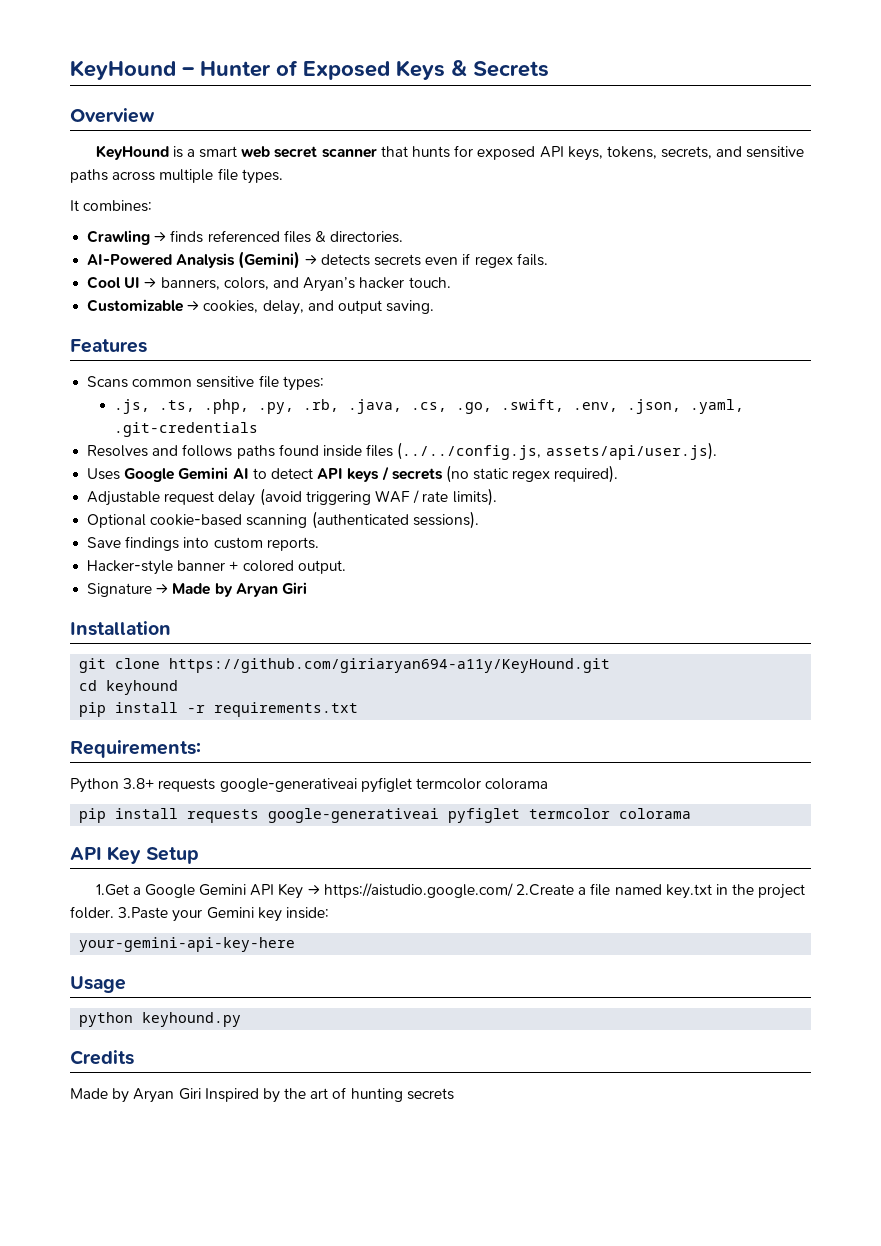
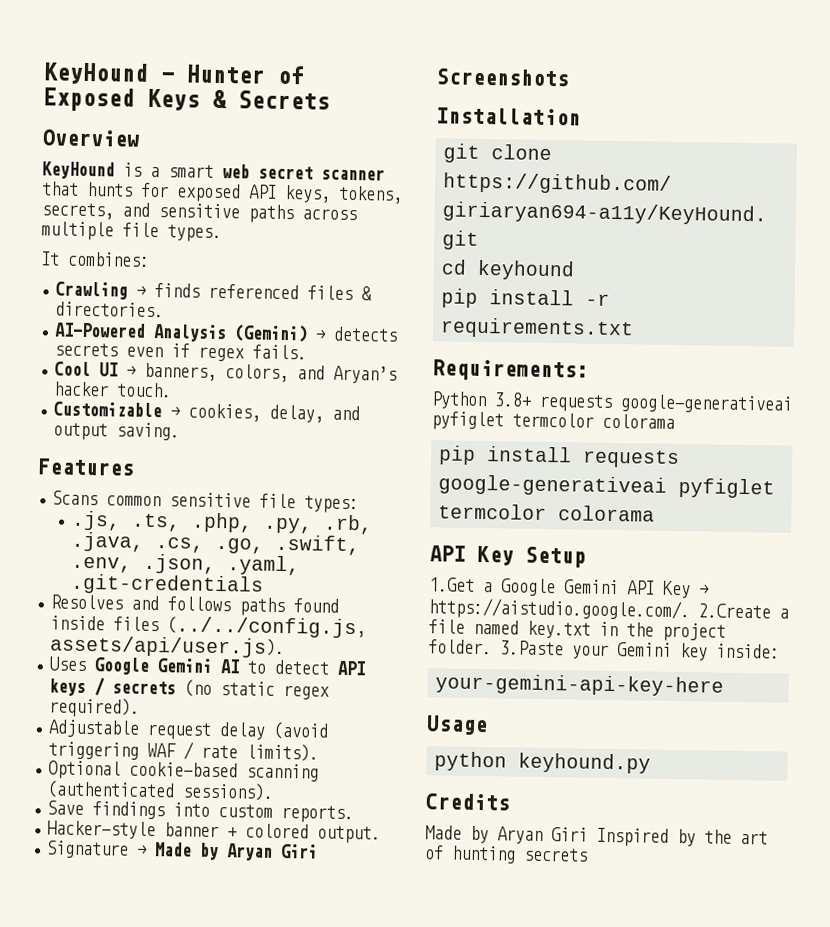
(307, 588) none -> [436,68,569,87] // Screenshots
[323,883,513,898] https://aistudio.google.com/ -> [428,597,690,622] https://aistudio.google.com/.

